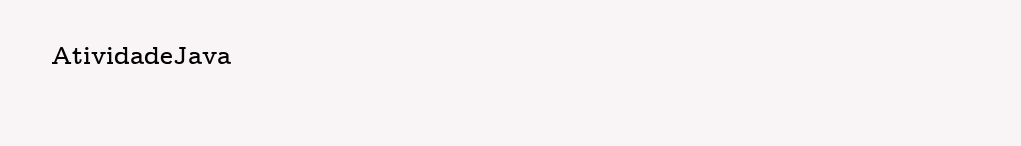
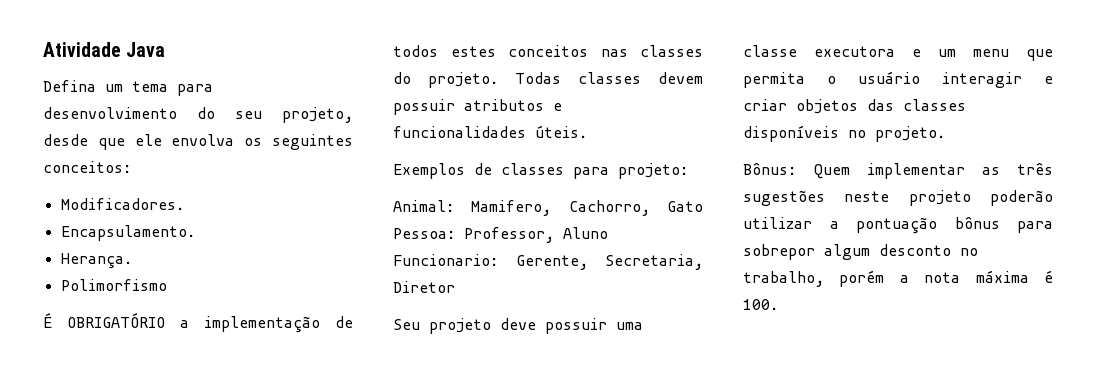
[51,47,231,64] AtividadeJava -> [43,42,166,57] [43,80,213,96] [43,107,353,123] [43,134,353,150] [43,161,131,173] [60,198,184,210] [60,225,195,241] [60,253,132,269] [60,279,167,291] [43,313,353,333] [393,45,703,57] [393,72,703,88] [393,99,562,115] [393,125,587,138] [393,163,688,179] [393,200,703,216] [393,227,608,243] [393,254,703,270] [393,281,455,293] [393,318,643,334] [743,45,1053,61] [743,71,1053,88] [743,99,966,114] [743,125,945,142] [743,163,1053,179] [743,190,1053,206] [743,217,1053,234] [743,244,978,260] [743,270,1053,287] [743,299,778,310] Atividade Java // Defina um tema para desenvolvimento do seu projeto, desde que ele envolva os seguintes conceitos: // Modificadores. // Encapsulamento. // Herança. // Polimorfismo // É OBRIGATÓRIO a implementação de todos estes conceitos nas classes do projeto. Todas classes devem possuir atributos e funcionalidades úteis. // Exemplos de classes para projeto: // Animal: Mamifero, Cachorro, Gato Pessoa: Professor, Aluno Funcionario: Gerente, Secretaria, Diretor // Seu projeto deve possuir uma classe executora e um menu que permita o usuário interagir e criar objetos das classes disponíveis no projeto. // Bônus: Quem implementar as três sugestões neste projeto poderão utilizar a pontuação bônus para sobrepor algum desconto no trabalho, porém a nota máxima é 100.

